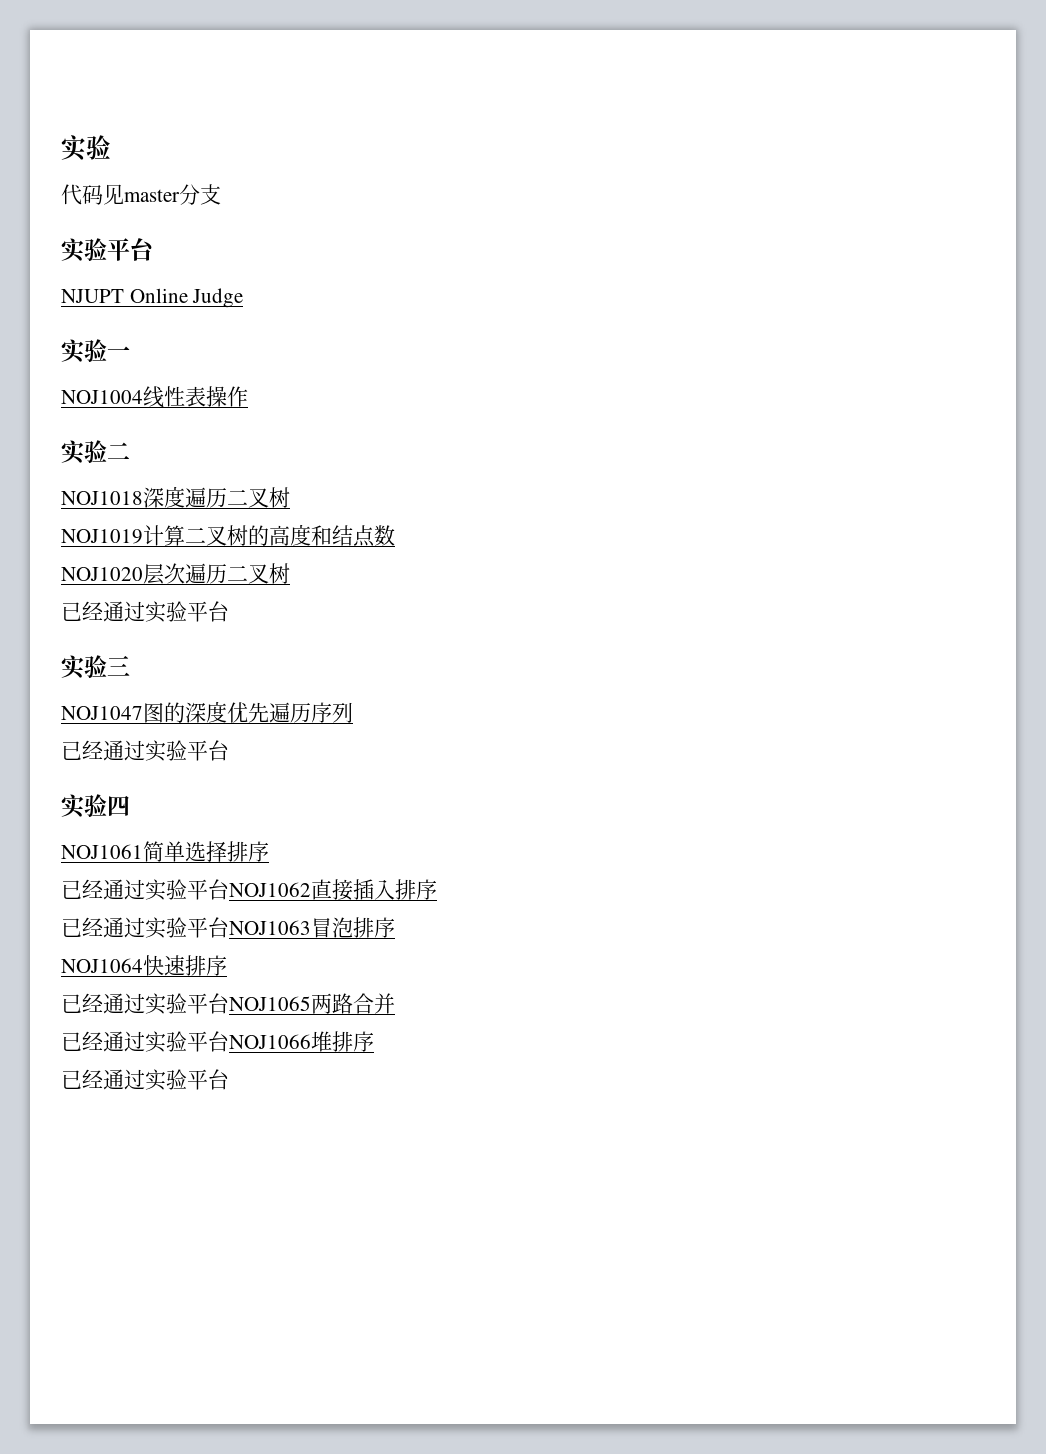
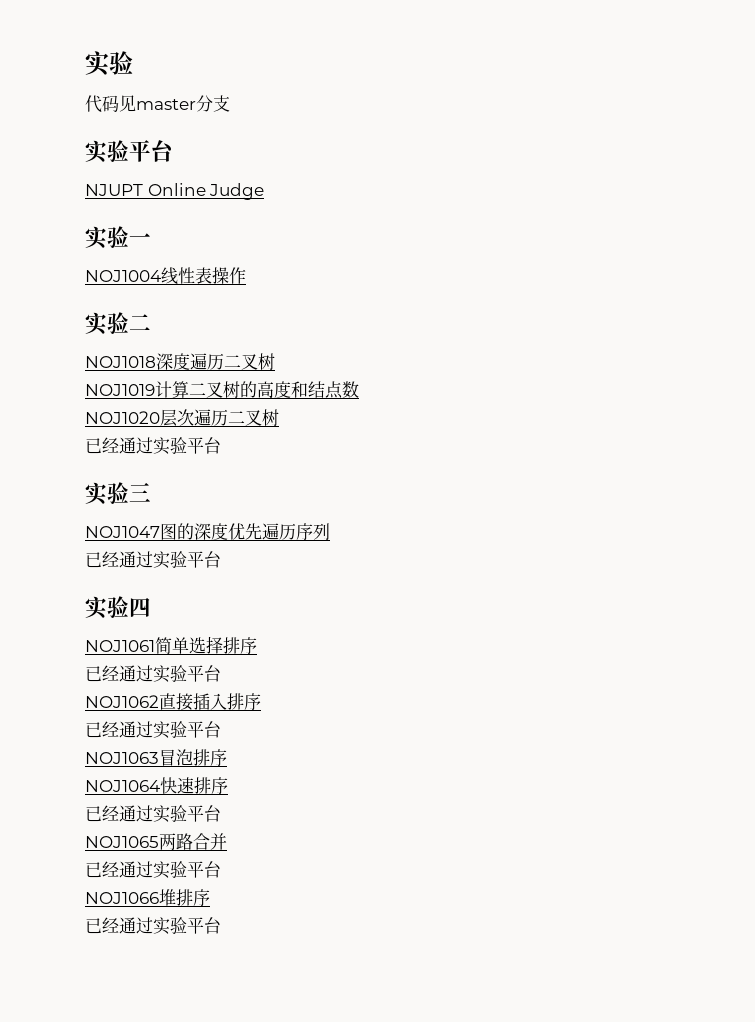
(229, 889) none -> (221, 673) //
(229, 927) none -> (221, 729) //
(229, 1003) none -> (221, 813) //
(229, 1041) none -> (221, 869) //

